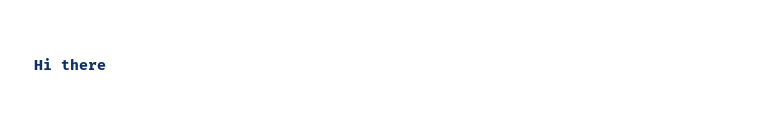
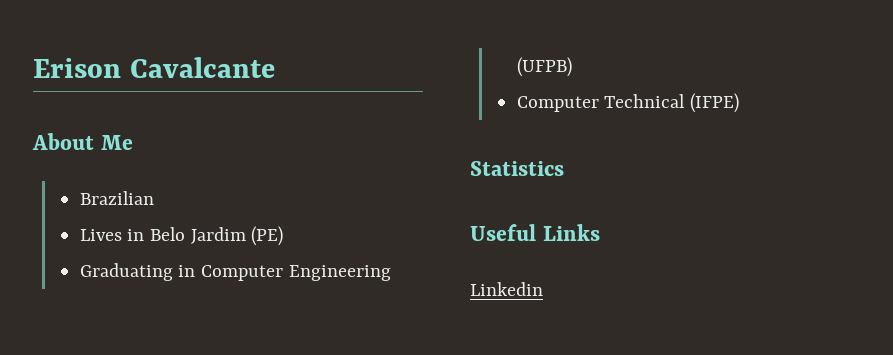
[34,58,106,70] Hi there -> [33,57,275,78] [32,133,133,150] [79,191,154,205] [79,226,284,246] [79,263,391,281] [516,57,572,77] [516,93,739,113] [470,161,564,176] [470,224,600,241] [470,282,543,296] Erison Cavalcante // About Me // Brazilian // Lives in Belo Jardim (PE) // Graduating in Computer Engineering (UFPB) // Computer Technical (IFPE) // Statistics // Useful Links // Linkedin

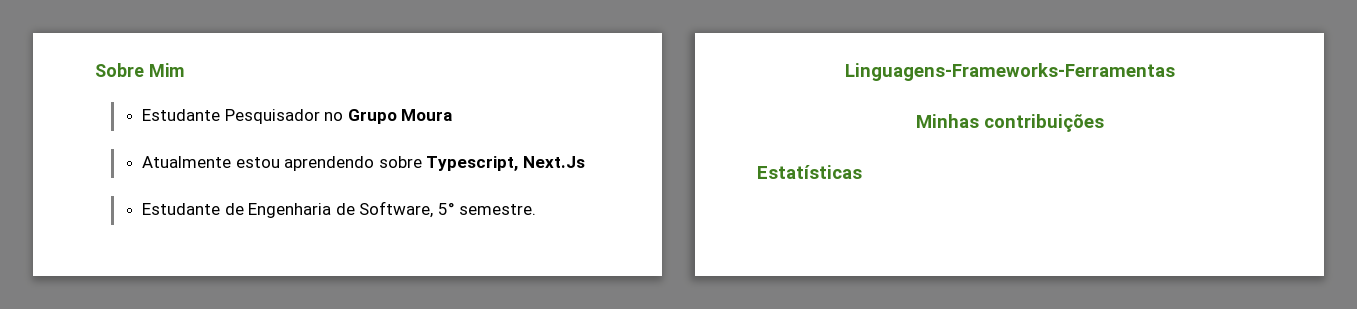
[33,57,275,78] [32,133,133,150] [79,191,154,205] [79,226,284,246] [79,263,391,281] [516,57,572,77] [516,93,739,113] [470,161,564,176] [470,224,600,241] [470,282,543,296] Erison Cavalcante // About Me // Brazilian // Lives in Belo Jardim (PE) // Graduating in Computer Engineering (UFPB) // Computer Technical (IFPE) // Statistics // Useful Links // Linkedin -> [95,63,184,77] [141,109,453,124] [141,156,585,171] [141,201,537,218] [844,63,1175,81] [915,114,1104,132] [757,165,862,179] Sobre Mim // Estudante Pesquisador no Grupo Moura // Atualmente estou aprendendo sobre Typescript, Next.Js // Estudante de Engenharia de Software, 5° semestre. // Linguagens-Frameworks-Ferramentas // Minhas contribuições // Estatísticas

